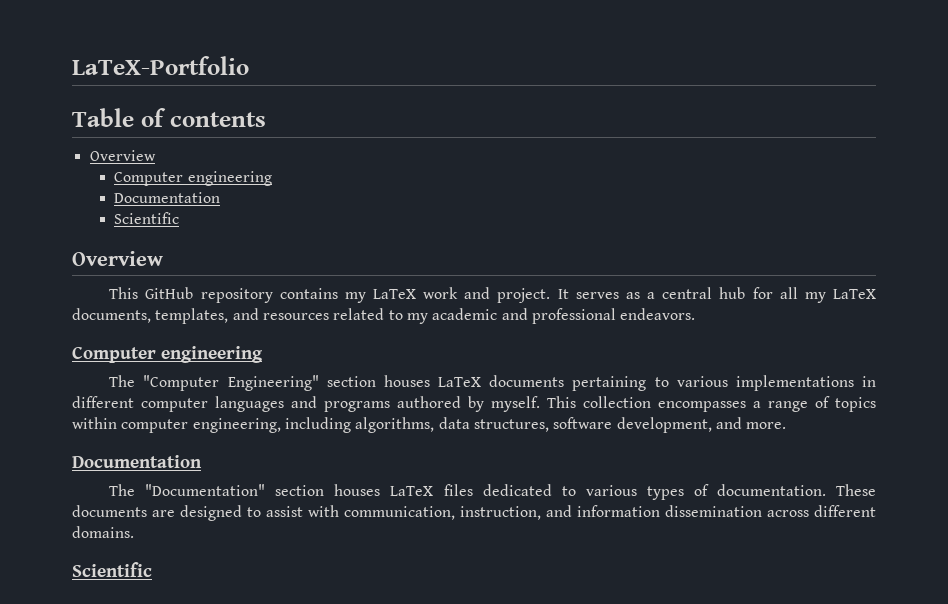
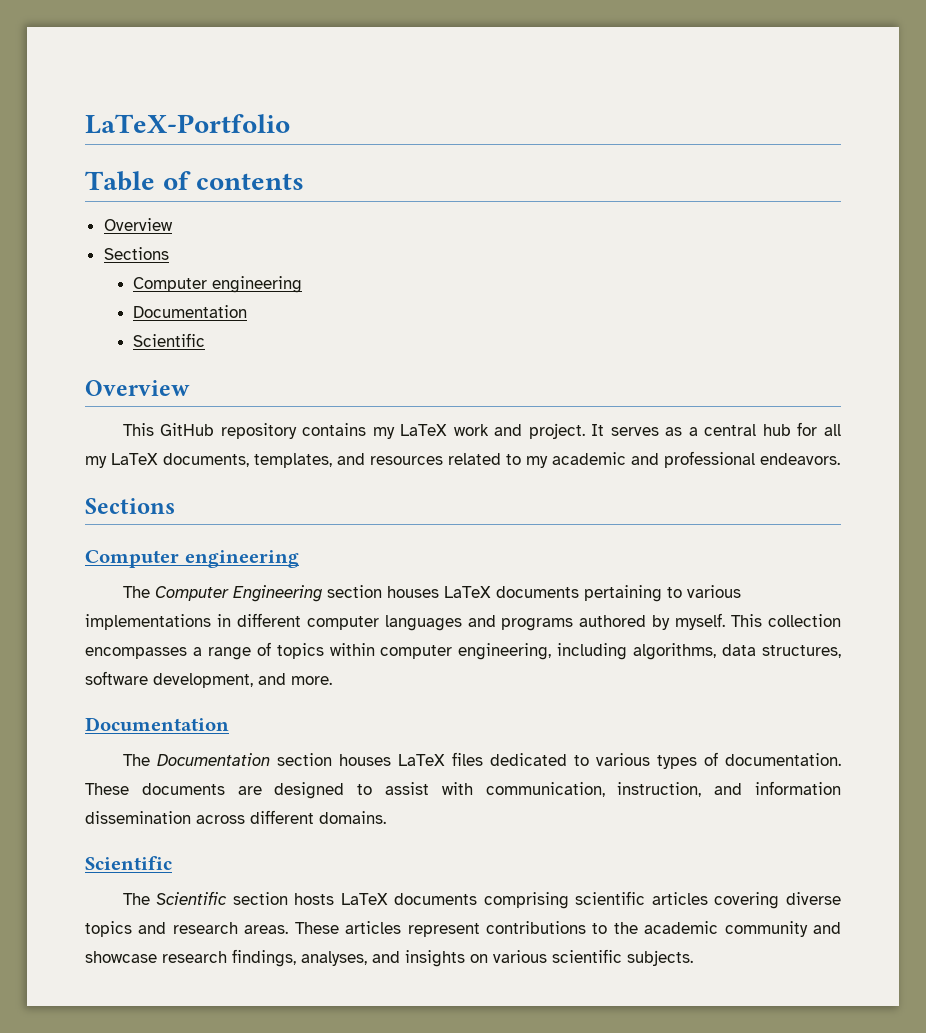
(156, 155) none -> [103,247,169,260] // Sections
(696, 314) none -> [85,498,175,514] // Sections
[143,375,319,391] "Computer Engineering" -> [154,585,322,602] Computer Engineering
[145,484,266,496] "Documentation" -> [156,753,270,766] Documentation
(152, 569) none -> [122,891,841,909] [85,921,841,937] [85,949,693,967] // The Scientific section hosts LaTeX documents comprising scientific articles covering diverse topics and research areas. These articles represent contributions to the academic community and showcase research findings, analyses, and insights on various scientific subjects.

